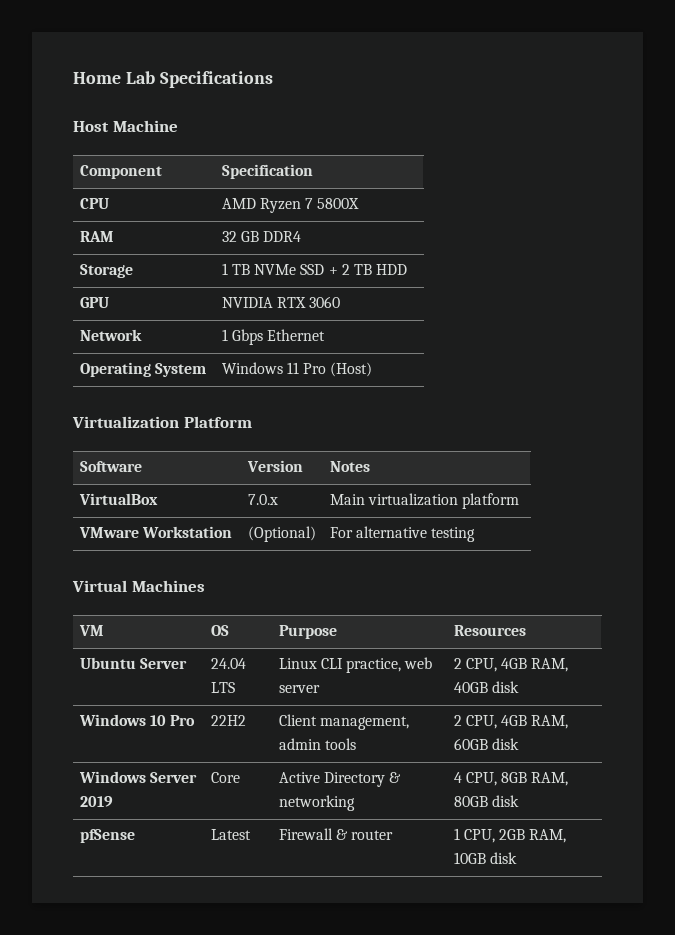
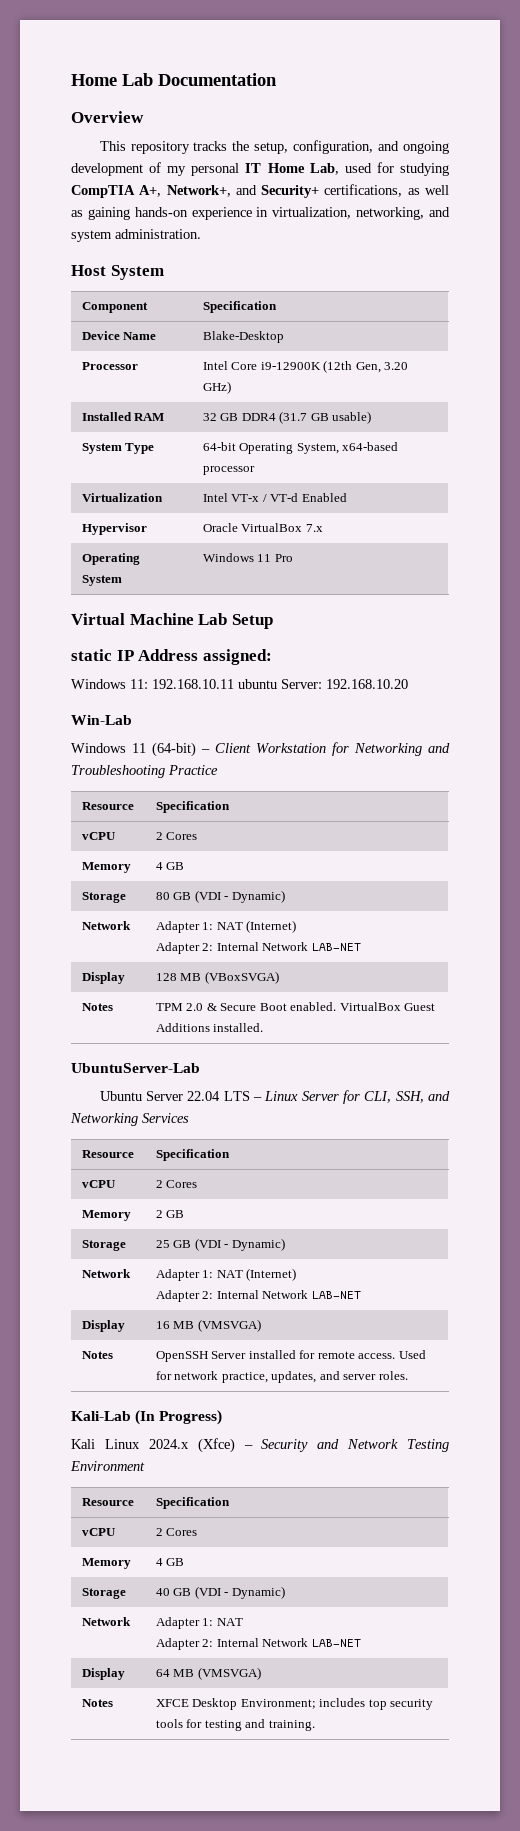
[159,71,273,88] Specifications -> [158,73,277,86] [71,111,144,123] [99,140,449,154] [71,162,449,176] [71,184,449,198] [71,207,450,220] [71,229,201,242] Documentation // Overview // This repository tracks the setup, configuration, and ongoing development of my personal IT Home Lab, used for studying CompTIA A+, Network+, and Security+ certifications, as well as gaining hands-on experience in virtualization, networking, and system administration.
[112,120,178,132] Machine -> [110,265,164,280] System
[79,198,109,209] [221,198,360,213] [79,231,114,242] [221,231,302,242] [79,264,133,278] [221,263,408,275] [79,297,109,308] [221,296,341,308] [79,329,142,341] [221,329,326,345] CPU | AMD Ryzen 7 5800X // RAM | 32 GB DDR4 // Storage | 1 TB NVMe SSD + 2 TB HDD // GPU | NVIDIA RTX 3060 // Network | 1 Gbps Ethernet -> [81,331,157,340] [202,331,284,343] [81,362,138,370] [202,360,409,373] [202,381,231,394] [81,412,165,421] [202,411,372,424] [81,443,155,454] [202,442,399,454] [202,466,255,475] [81,493,163,502] [202,493,347,502] [81,523,147,535] [202,523,323,532] Device Name | Blake-Desktop // Processor | Intel Core i9-12900K (12th Gen, 3.20 GHz) // Installed RAM | 32 GB DDR4 (31.7 GB usable) // System Type | 64-bit Operating System, x64-based processor // Virtualization | Intel VT-x / VT-d Enabled // Hypervisor | Oracle VirtualBox 7.x
[330,362,373,377] [72,416,252,428] [79,461,142,472] [246,460,303,472] [329,461,370,472] [78,493,158,505] [247,494,278,505] [329,493,520,509] [78,526,233,538] [247,526,316,542] [329,526,476,542] [72,580,205,592] [78,625,104,636] [210,625,229,636] [278,625,337,639] [453,625,526,636] [79,657,188,669] [210,658,246,669] [210,682,235,693] [278,657,433,673] [278,685,320,693] [453,658,569,672] [453,681,520,693] [78,714,196,726] [210,715,246,726] [278,714,410,730] [278,738,357,750] [453,715,569,729] [453,738,520,750] [78,771,198,783] [79,796,113,807] [210,772,240,783] [278,772,402,787] [278,795,355,811] [453,772,569,786] [453,795,520,807] [79,829,135,843] [210,829,251,840] [278,828,394,840] [453,828,567,843] [453,852,518,864] (Host) // Virtualization Platform // Software | Version | Notes // VirtualBox | 7.0.x | Main virtualization platform // VMware Workstation | (Optional) | For alternative testing // Virtual Machines // VM | OS | Purpose | Resources // Ubuntu Server | 24.04 LTS | Linux CLI practice, web server | 2 CPU, 4GB RAM, 40GB disk // Windows 10 Pro | 22H2 | Client management, admin tools | 2 CPU, 4GB RAM, 60GB disk // Windows Server 2019 | Core | Active Directory & networking | 4 CPU, 8GB RAM, 80GB disk // pfSense | Latest | Firewall & router | 1 CPU, 2GB RAM, 10GB disk -> [71,613,273,629] [71,649,272,665] [71,679,408,689] [71,715,132,725] [71,742,450,757] [71,765,218,778] [81,802,134,810] [155,801,230,813] [81,832,116,840] [155,832,198,840] [81,862,131,873] [155,862,185,870] [81,892,126,903] [155,890,285,903] [81,921,131,930] [155,920,297,933] [155,942,361,954] [81,972,125,984] [155,971,279,984] [81,1003,113,1011] [155,1002,436,1011] [155,1023,264,1032] [71,1063,200,1073] [99,1090,450,1104] [70,1113,189,1126] [81,1150,134,1158] [155,1149,230,1161] [81,1180,116,1188] [155,1180,198,1188] [81,1210,131,1221] [155,1210,185,1218] [81,1240,126,1251] [155,1238,285,1251] [81,1269,131,1278] [155,1268,297,1281] [155,1290,361,1302] [81,1320,125,1332] [155,1319,261,1332] [81,1351,113,1359] [155,1350,426,1362] [155,1371,408,1383] [71,1410,223,1425] [71,1438,449,1453] [70,1461,145,1471] [81,1498,134,1506] [155,1497,230,1509] [81,1528,116,1536] [155,1528,198,1536] [81,1558,131,1569] [155,1558,185,1566] [81,1588,126,1599] [155,1586,285,1599] [81,1617,131,1626] [155,1617,243,1629] [155,1638,361,1650] [81,1668,125,1680] [155,1667,261,1680] [81,1699,113,1707] [155,1698,434,1710] [155,1719,315,1731] // Virtual Machine Lab Setup // static IP Address assigned: // Windows 11: 192.168.10.11 ubuntu Server: 192.168.10.20 // Win-Lab // Windows 11 (64-bit) – Client Workstation for Networking and Troubleshooting Practice // Resource | Specification // vCPU | 2 Cores // Memory | 4 GB // Storage | 80 GB (VDI - Dynamic) // Network | Adapter 1: NAT (Internet) // Adapter 2: Internal Network LAB-NET // Display | 128 MB (VBoxSVGA) // Notes | TPM 2.0 & Secure Boot enabled. VirtualBox Guest Additions installed. // UbuntuServer-Lab // Ubuntu Server 22.04 LTS – Linux Server for CLI, SSH, and Networking Services // Resource | Specification // vCPU | 2 Cores // Memory | 2 GB // Storage | 25 GB (VDI - Dynamic) // Network | Adapter 1: NAT (Internet) // Adapter 2: Internal Network LAB-NET // Display | 16 MB (VMSVGA) // Notes | OpenSSH Server installed for remote access. Used for network practice, updates, and server roles. // Kali-Lab (In Progress) // Kali Linux 2024.x (Xfce) – Security and Network Testing Environment // Resource | Specification // vCPU | 2 Cores // Memory | 4 GB // Storage | 40 GB (VDI - Dynamic) // Network | Adapter 1: NAT // Adapter 2: Internal Network LAB-NET // Display | 64 MB (VMSVGA) // Notes | XFCE Desktop Environment; includes top security tools for testing and training.

